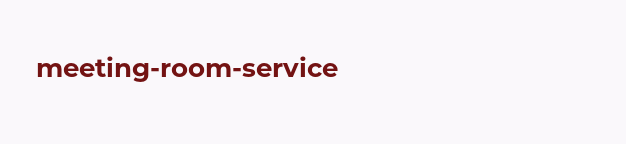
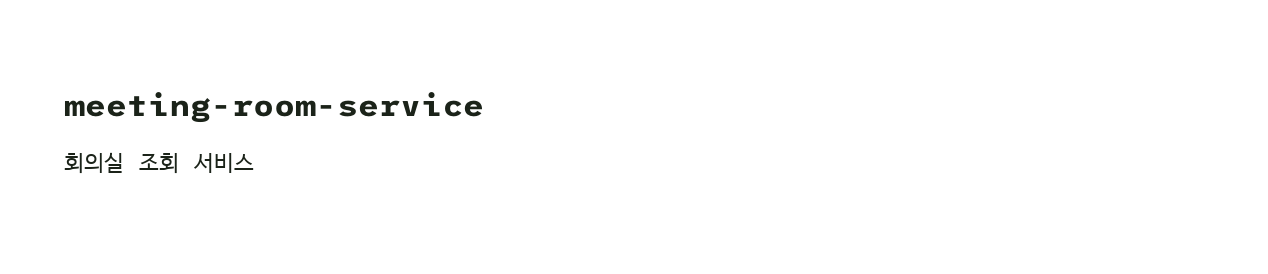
(338, 69) none -> [64,152,254,174] // 회의실 조회 서비스

